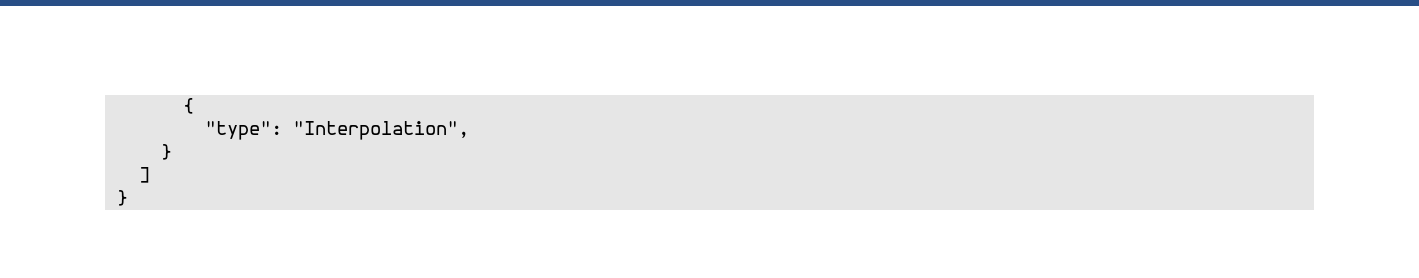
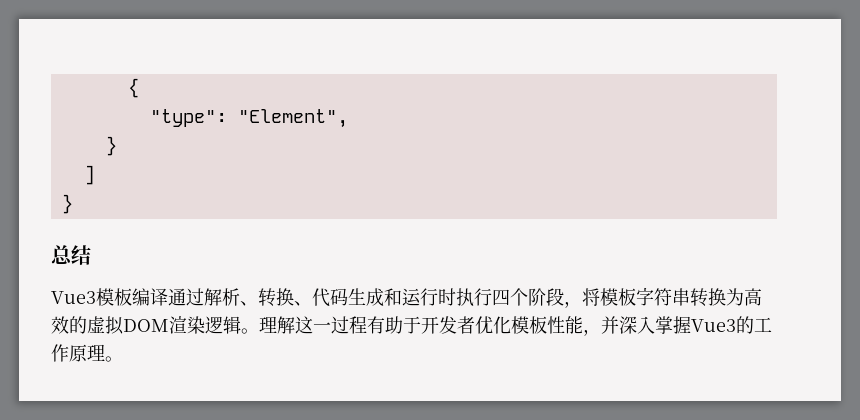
[293,121,470,140] "Interpolation", -> [237,109,348,128] "Element",
(129, 198) none -> [51,245,91,265] [51,287,762,308] [51,316,772,336] [51,344,123,362] // 总结 // Vue3模板编译通过解析、转换、代码生成和运行时执行四个阶段，将模板字符串转换为高效的虚拟DOM渲染逻辑。理解这一过程有助于开发者优化模板性能，并深入掌握Vue3的工作原理。

